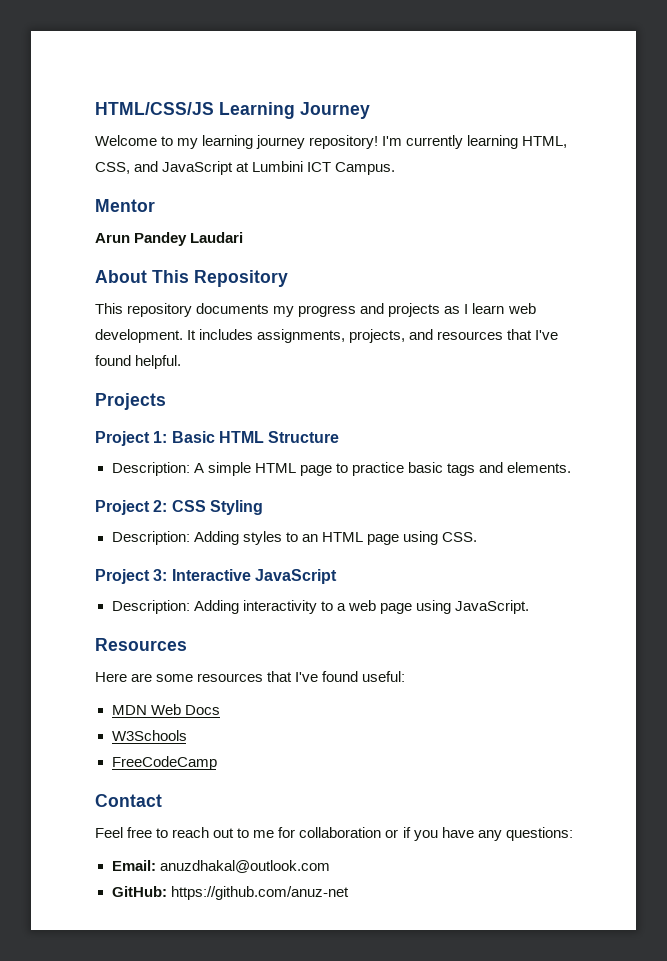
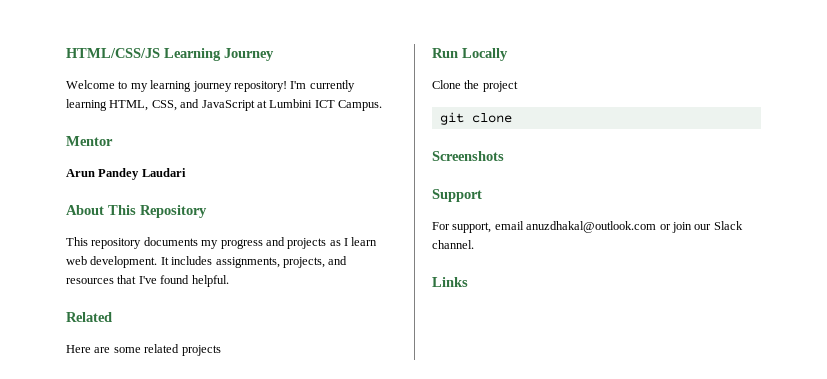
[95,393,166,410] [95,431,340,446] [111,462,571,476] [95,500,263,515] [111,531,477,545] [95,569,337,584] [111,600,529,614] [95,638,187,651] [95,671,406,682] [111,704,220,715] [111,730,187,741] [111,756,217,770] [95,794,162,807] [95,827,573,841] [111,860,330,873] [111,886,349,900] Projects // Project 1: Basic HTML Structure // Description: A simple HTML page to practice basic tags and elements. // Project 2: CSS Styling // Description: Adding styles to an HTML page using CSS. // Project 3: Interactive JavaScript // Description: Adding interactivity to a web page using JavaScript. // Resources // Here are some resources that I've found useful: // MDN Web Docs // W3Schools // FreeCodeCamp // Contact // Feel free to reach out to me for collaboration or if you have any questions: // Email: anuzdhakal@outlook.com // GitHub: https://github.com/anuz-net -> [66,312,112,322] [66,344,221,356] [432,48,508,61] [432,80,518,92] [439,112,512,125] [432,151,504,161] [432,189,482,202] [432,221,743,233] [432,240,474,249] [432,277,468,287] Related // Here are some related projects // Run Locally // Clone the project // git clone // Screenshots // Support // For support, email anuzdhakal@outlook.com or join our Slack channel. // Links

